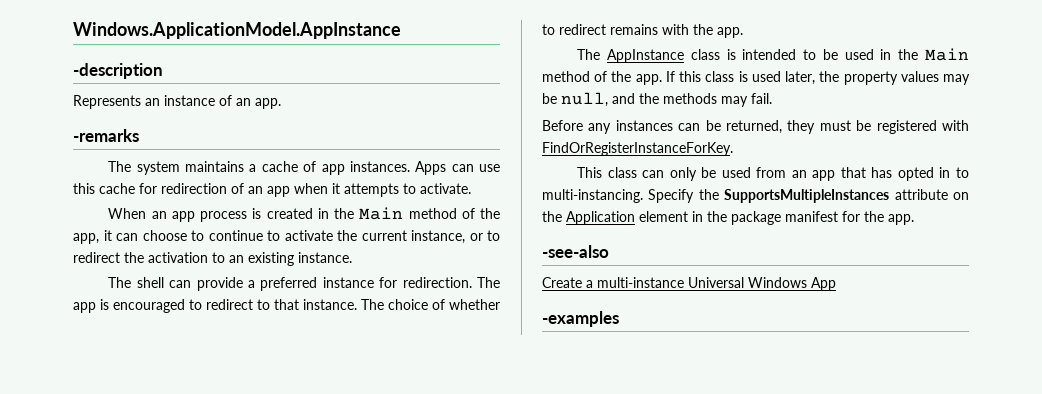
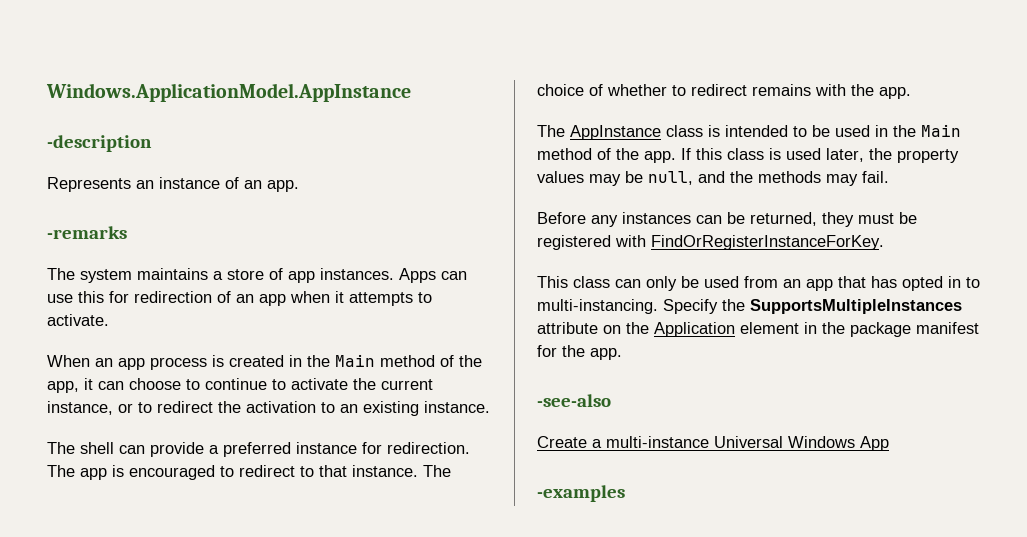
[261,161,298,172] cache -> [227,269,264,280] store
[99,183,135,194] cache -> (104, 297) none

